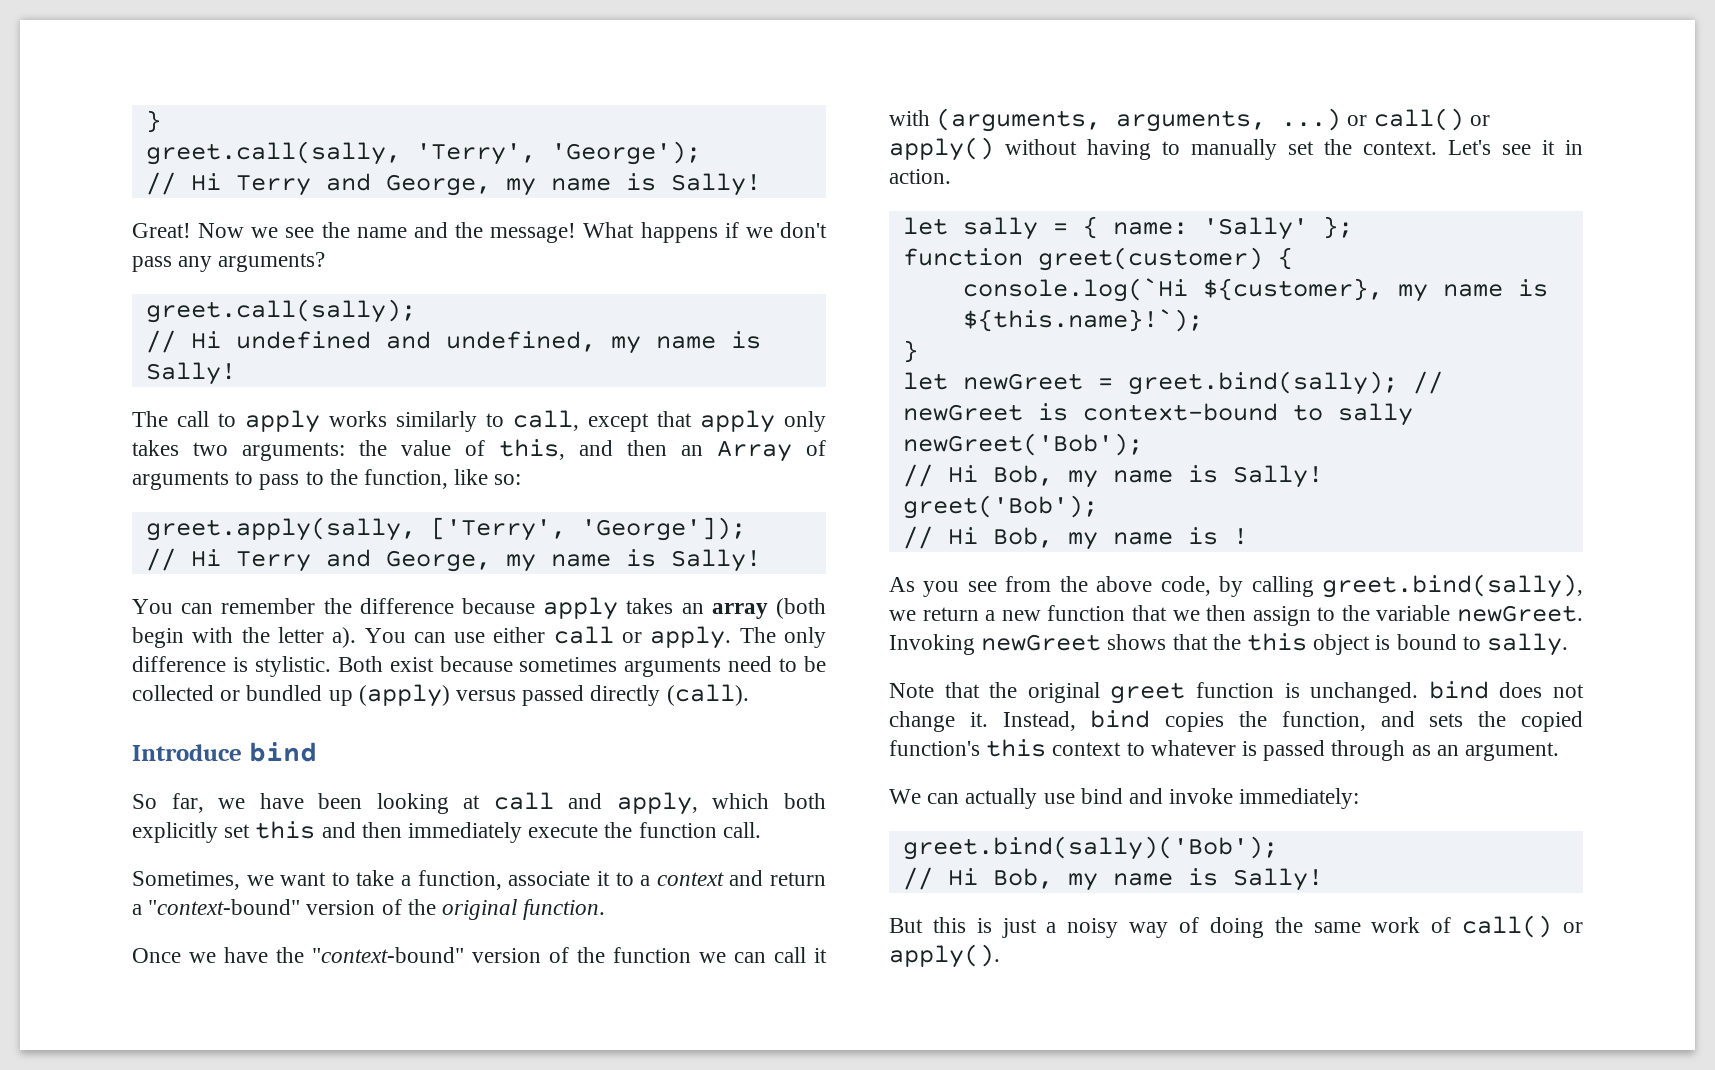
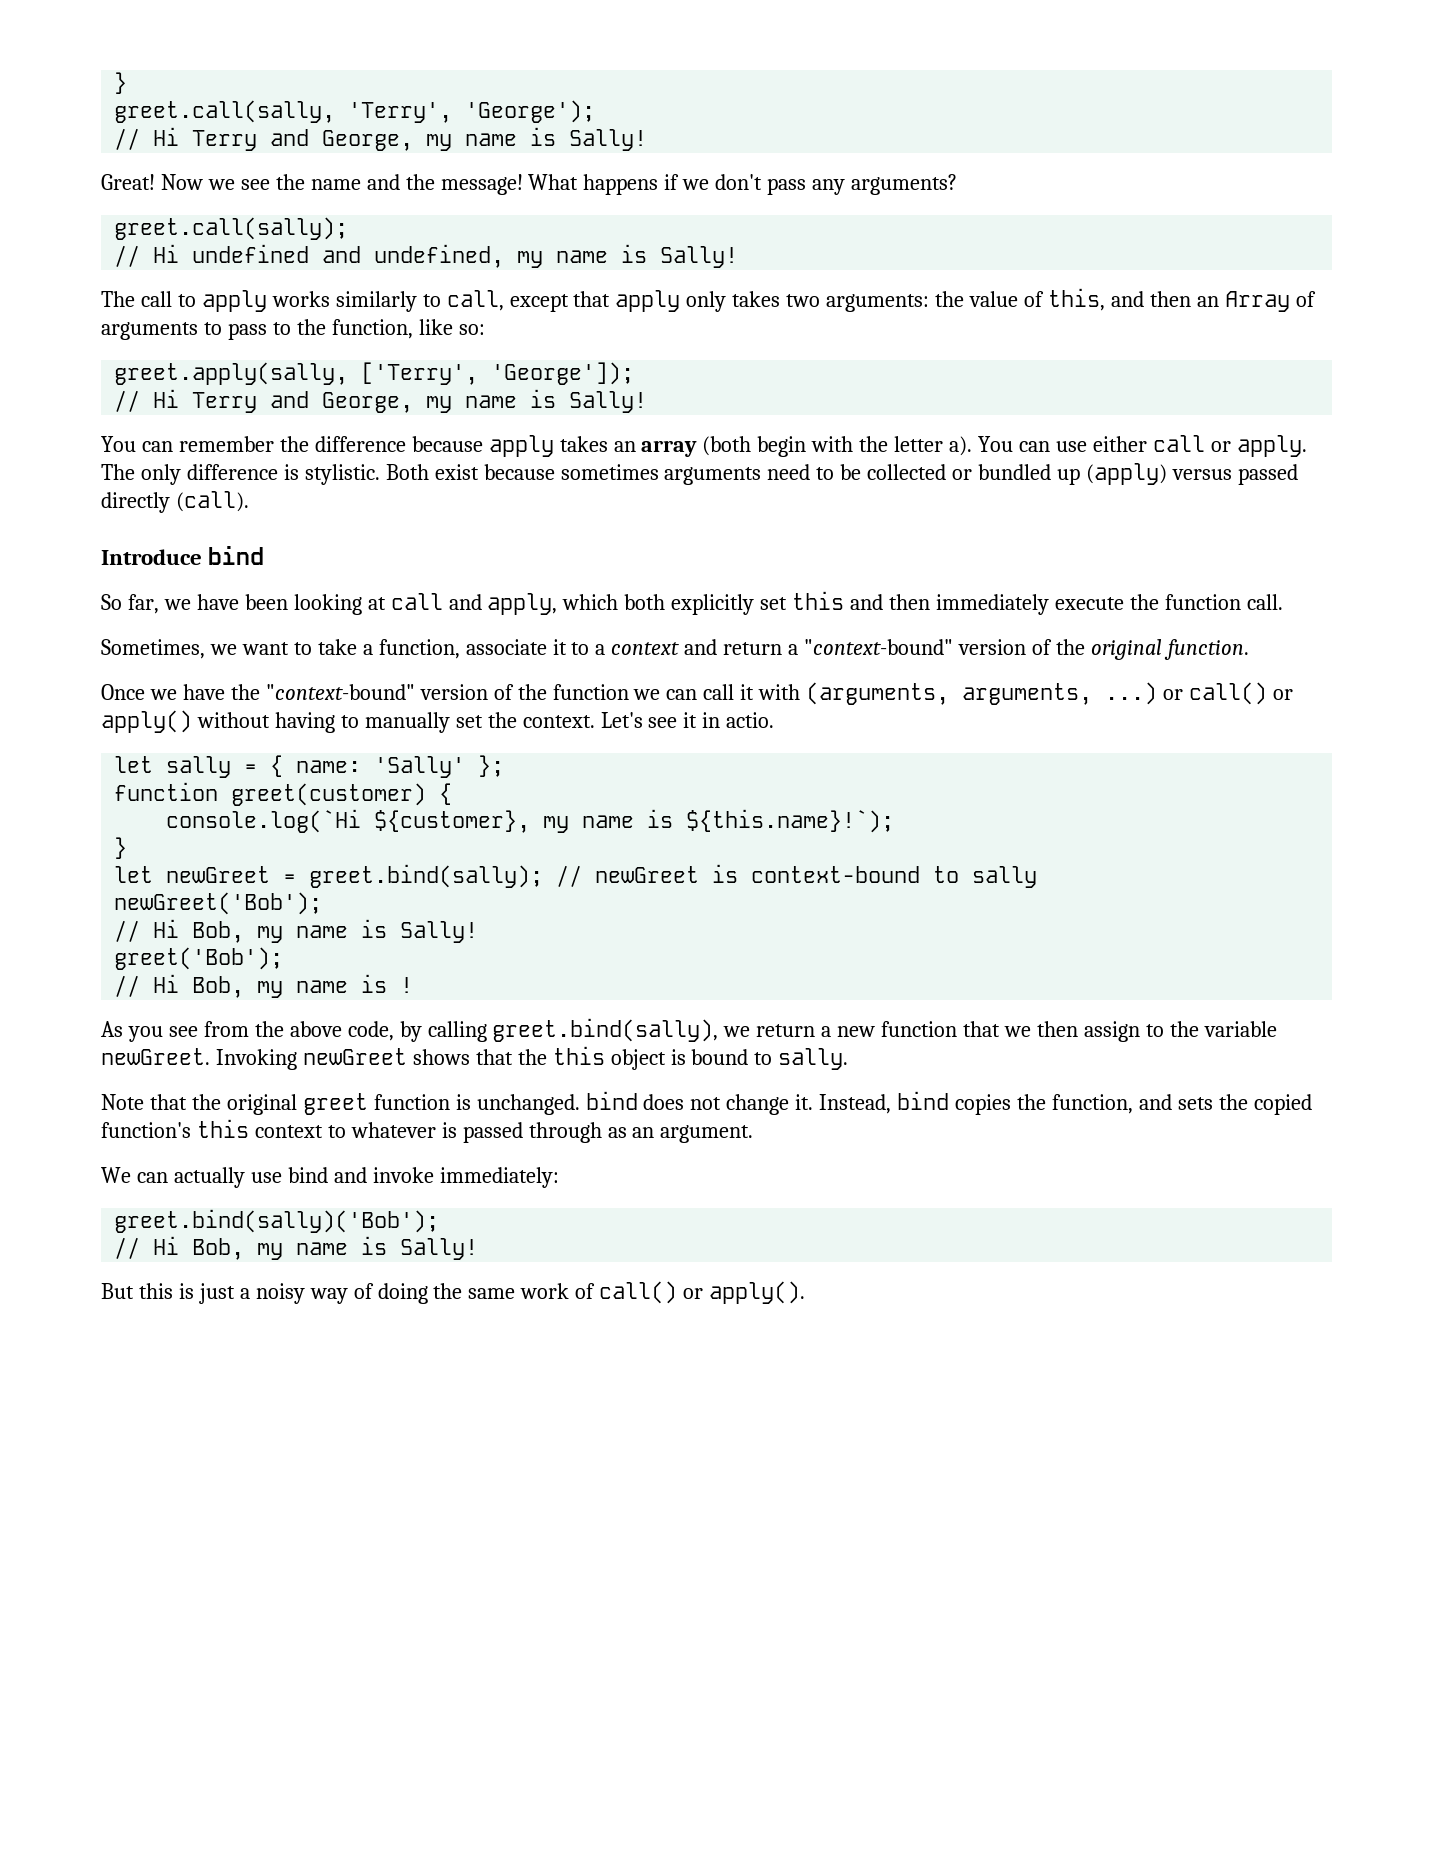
[889,169,951,184] action. -> [726,712,775,728] actio.

